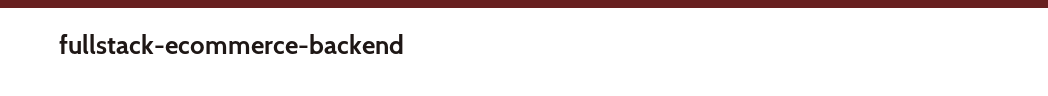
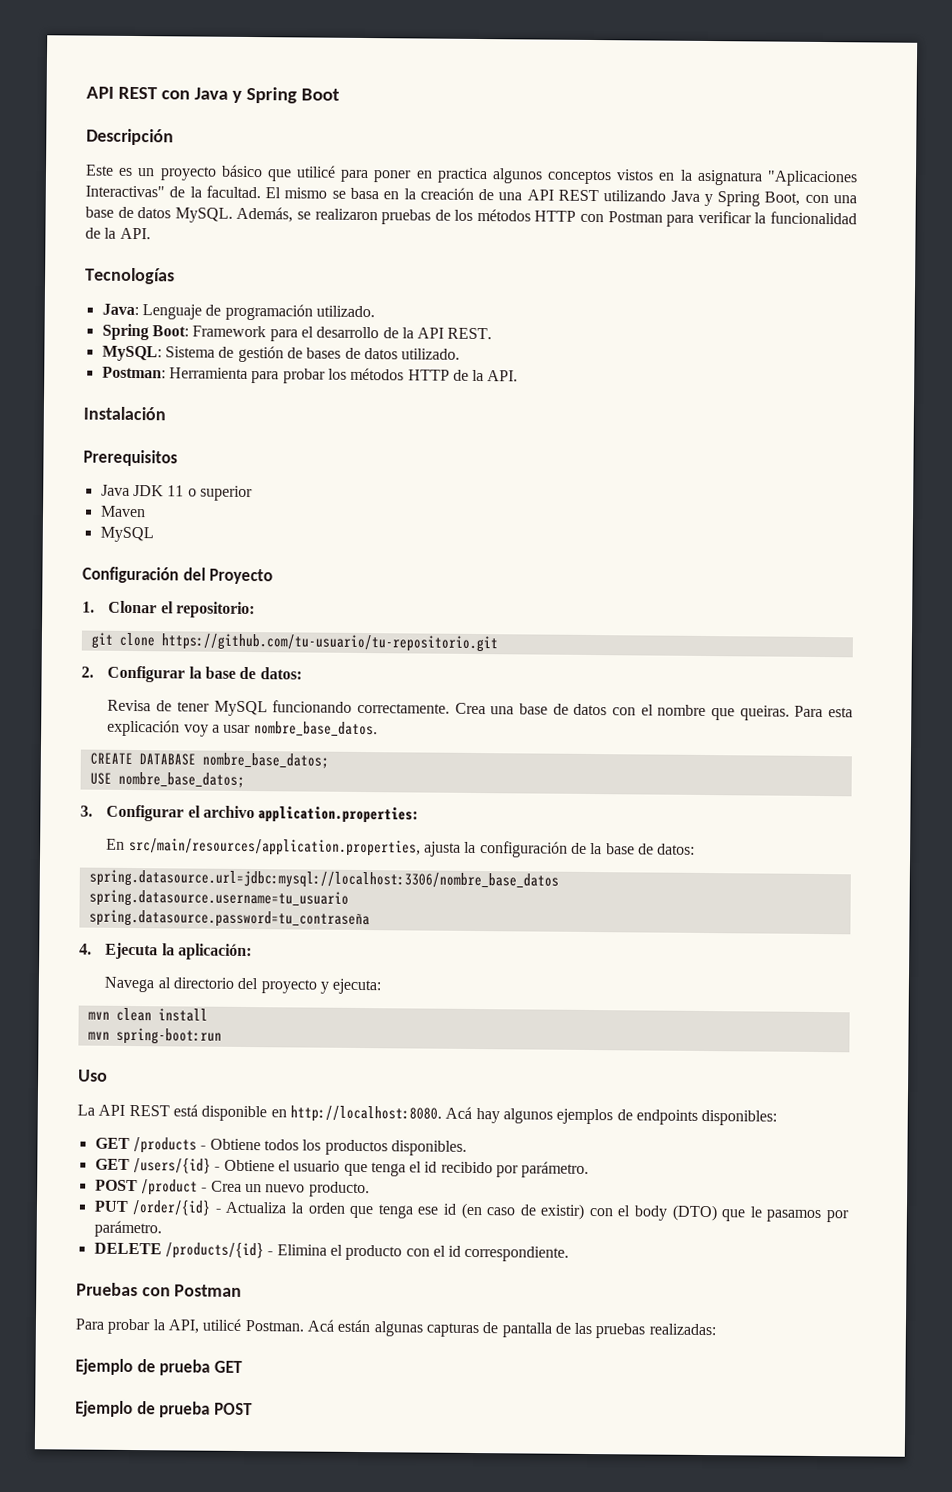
[59,34,404,54] fullstack-ecommerce-backend -> [86,86,340,104] [86,128,174,146] [85,164,858,187] [85,185,858,207] [85,206,858,227] [85,227,151,240] [85,267,175,285] [101,303,375,321] [101,323,493,342] [101,345,461,363] [101,366,519,384] [83,406,166,421] [83,449,178,467] [100,484,253,502] [99,505,146,518] [99,526,154,543] [82,566,274,585] [82,600,256,619] [90,632,498,653] [81,665,302,683] [107,699,854,721] [107,719,378,738] [89,752,329,769] [89,771,245,788] [80,804,419,824] [106,837,696,858] [88,869,559,890] [88,889,349,908] [88,909,370,929] [79,942,253,961] [104,976,382,995] [87,1007,208,1022] [87,1027,222,1045] [78,1069,108,1082] [77,1104,778,1126] [94,1137,467,1156] [94,1157,590,1179] [94,1179,370,1198] [93,1199,850,1223] [93,1220,162,1238] [93,1241,570,1262] [76,1282,243,1297] [75,1318,716,1339] [75,1358,243,1376] [75,1400,253,1418] API REST con Java y Spring Boot // Descripción // Este es un proyecto básico que utilicé para poner en practica algunos conceptos vistos en la asignatura "Aplicaciones Interactivas" de la facultad. El mismo se basa en la creación de una API REST utilizando Java y Spring Boot, con una base de datos MySQL. Además, se realizaron pruebas de los métodos HTTP con Postman para verificar la funcionalidad de la API. // Tecnologías // Java: Lenguaje de programación utilizado. // Spring Boot: Framework para el desarrollo de la API REST. // MySQL: Sistema de gestión de bases de datos utilizado. // Postman: Herramienta para probar los métodos HTTP de la API. // Instalación // Prerequisitos // Java JDK 11 o superior // Maven // MySQL // Configuración del Proyecto // 1. Clonar el repositorio: // git clone https://github.com/tu-usuario/tu-repositorio.git // 2. Configurar la base de datos: // Revisa de tener MySQL funcionando correctamente. Crea una base de datos con el nombre que queiras. Para esta explicación voy a usar nombre_base_datos. // CREATE DATABASE nombre_base_datos; // USE nombre_base_datos; // 3. Configurar el archivo application.properties: // En src/main/resources/application.properties, ajusta la configuración de la base de datos: // spring.datasource.url=jdbc:mysql://localhost:3306/nombre_base_datos // spring.datasource.username=tu_usuario // spring.datasource.password=tu_contraseña // 4. Ejecuta la aplicación: // Navega al directorio del proyecto y ejecuta: // mvn clean install // mvn spring-boot:run // Uso // La API REST está disponible en http://localhost:8080. Acá hay algunos ejemplos de endpoints disponibles: // GET /products - Obtiene todos los productos disponibles. // GET /users/{id} - Obtiene el usuario que tenga el id recibido por parámetro. // POST /product - Crea un nuevo producto. // PUT /order/{id} - Actualiza la orden que tenga ese id (en caso de existir) con el body (DTO) que le pasamos por parámetro. // DELETE /products/{id} - Elimina el producto con el id correspondiente. // Pruebas con Postman // Para probar la API, utilicé Postman. Acá están algunas capturas de pantalla de las pruebas realizadas: // Ejemplo de prueba GET // Ejemplo de prueba POST

